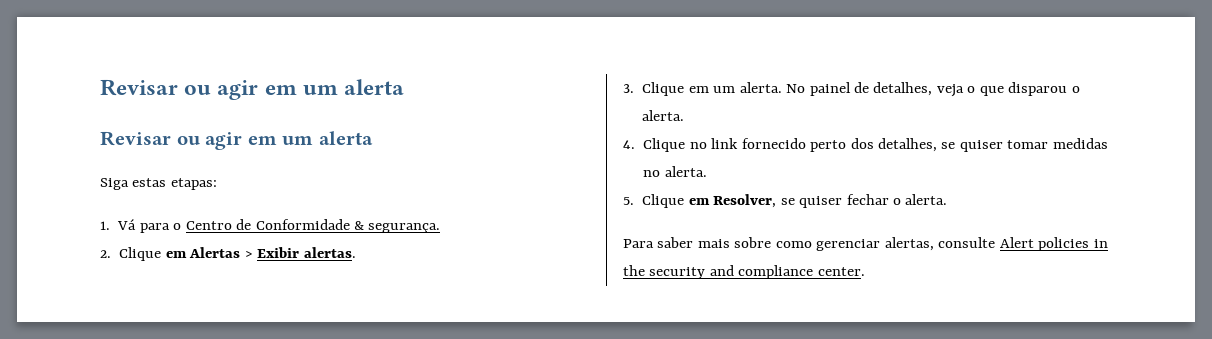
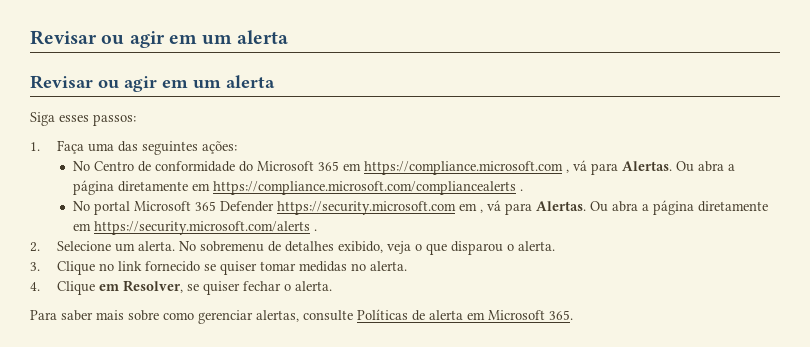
[132,178,217,190] estas etapas: -> [59,114,136,126] esses passos:
[117,219,441,233] [100,247,356,261] [623,82,933,96] Vá para o Centro de Conformidade & segurança. // 2. Clique em Alertas > Exibir alertas. // 3. Clique em um alerta. No painel de detalhes, -> [57,140,238,155] [73,160,736,175] [73,180,524,195] [73,200,769,215] [73,221,318,235] [30,241,384,253] Faça uma das seguintes ações: // No Centro de conformidade do Microsoft 365 em https://compliance.microsoft.com , vá para Alertas. Ou abra a página diretamente em https://compliance.microsoft.com/compliancealerts . // No portal Microsoft 365 Defender https://security.microsoft.com em , vá para Alertas. Ou abra a página diretamente em https://security.microsoft.com/alerts . // 2. Selecione um alerta. No sobremenu de detalhes exibido,
[623,140,635,149] 4. -> [30,262,40,271] 3.
[810,138,937,152] perto dos detalhes, -> (201, 266) none
[623,197,634,205] 5. -> [30,282,40,291] 4.
[999,237,1108,251] [623,265,865,279] Alert policies in the security and compliance center. -> [357,309,573,321] Políticas de alerta em Microsoft 365.

